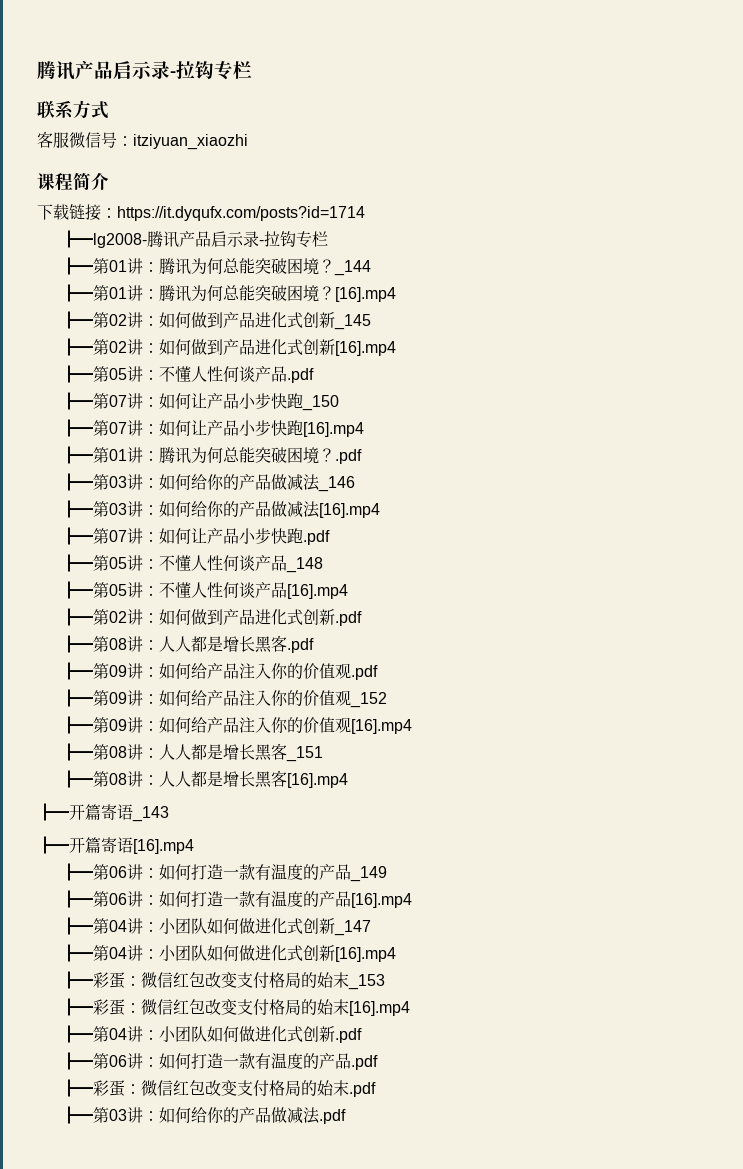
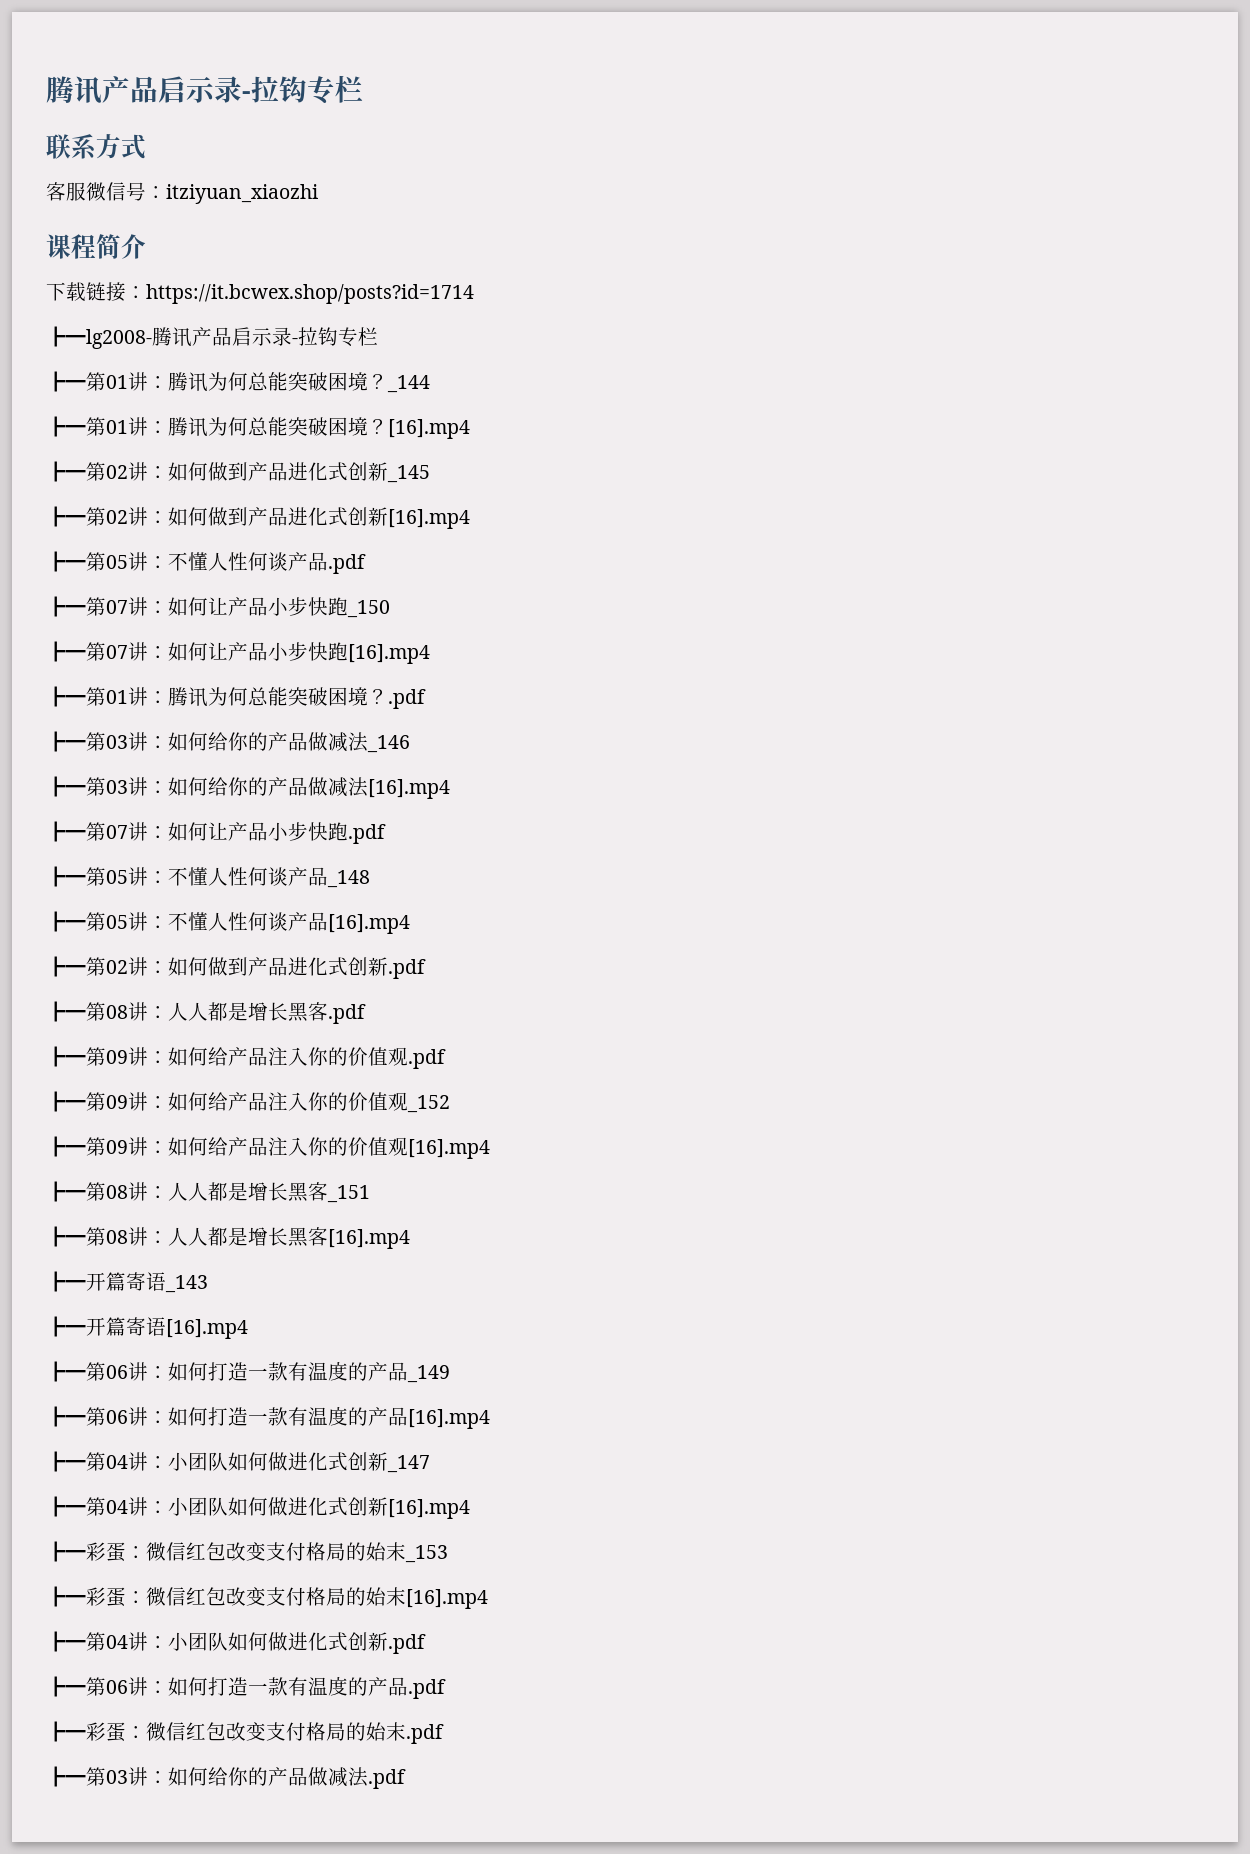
[117,206,365,221] https://it.dyqufx.com/posts?id=1714 -> [146,284,474,304] https://it.bcwex.shop/posts?id=1714

